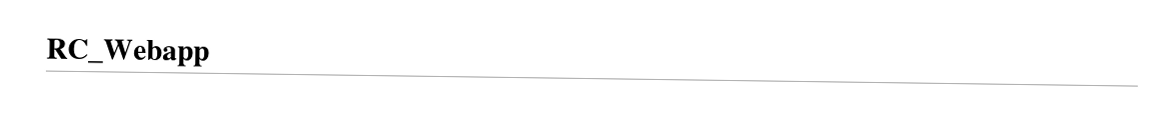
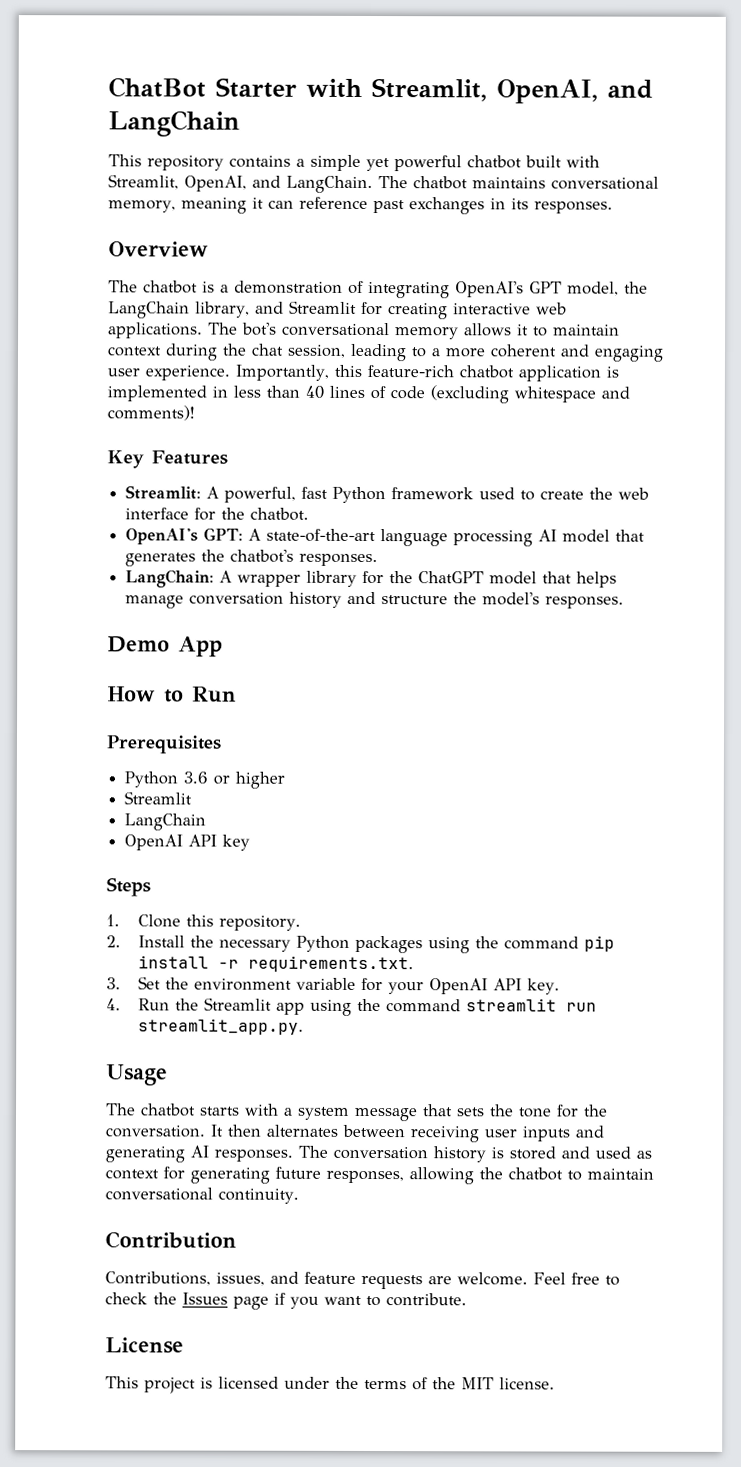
[46,38,210,67] RC_Webapp -> [108,77,653,104] [108,110,240,137] [108,154,600,172] [108,174,659,194] [108,196,613,215] [108,241,209,257] [108,280,648,299] [108,300,567,320] [108,322,620,340] [107,343,664,362] [107,364,619,382] [107,385,630,404] [107,405,195,421] [107,450,228,469] [125,485,650,504] [125,507,310,521] [125,527,646,547] [125,549,379,567] [125,569,618,588] [125,591,625,609] [107,636,223,657] [107,686,237,703] [106,735,221,754] [124,771,286,789] [124,791,193,805] [124,813,207,831] [124,834,251,851] [106,877,151,897] [106,914,302,931] [106,935,616,954] [138,955,415,973] [106,976,561,995] [106,997,598,1016] [138,1018,305,1035] [106,1064,168,1086] [105,1103,608,1122] [105,1124,604,1143] [105,1145,652,1163] [105,1166,654,1185] [105,1187,299,1204] [105,1231,237,1249] [105,1271,620,1290] [105,1292,467,1310] [105,1337,184,1354] [105,1376,555,1394] ChatBot Starter with Streamlit, OpenAI, and LangChain // This repository contains a simple yet powerful chatbot built with Streamlit, OpenAI, and LangChain. The chatbot maintains conversational memory, meaning it can reference past exchanges in its responses. // Overview // The chatbot is a demonstration of integrating OpenAI's GPT model, the LangChain library, and Streamlit for creating interactive web applications. The bot's conversational memory allows it to maintain context during the chat session, leading to a more coherent and engaging user experience. Importantly, this feature-rich chatbot application is implemented in less than 40 lines of code (excluding whitespace and comments)! // Key Features // Streamlit: A powerful, fast Python framework used to create the web interface for the chatbot. // OpenAI's GPT: A state-of-the-art language processing AI model that generates the chatbot's responses. // LangChain: A wrapper library for the ChatGPT model that helps manage conversation history and structure the model's responses. // Demo App // How to Run // Prerequisites // Python 3.6 or higher // Streamlit // LangChain // OpenAI API key // Steps // 1. Clone this repository. // 2. Install the necessary Python packages using the command pip install -r requirements.txt. // 3. Set the environment variable for your OpenAI API key. // 4. Run the Streamlit app using the command streamlit run streamlit_app.py. // Usage // The chatbot starts with a system message that sets the tone for the conversation. It then alternates between receiving user inputs and generating AI responses. The conversation history is stored and used as context for generating future responses, allowing the chatbot to maintain conversational continuity. // Contribution // Contributions, issues, and feature requests are welcome. Feel free to check the Issues page if you want to contribute. // License // This project is licensed under the terms of the MIT license.

